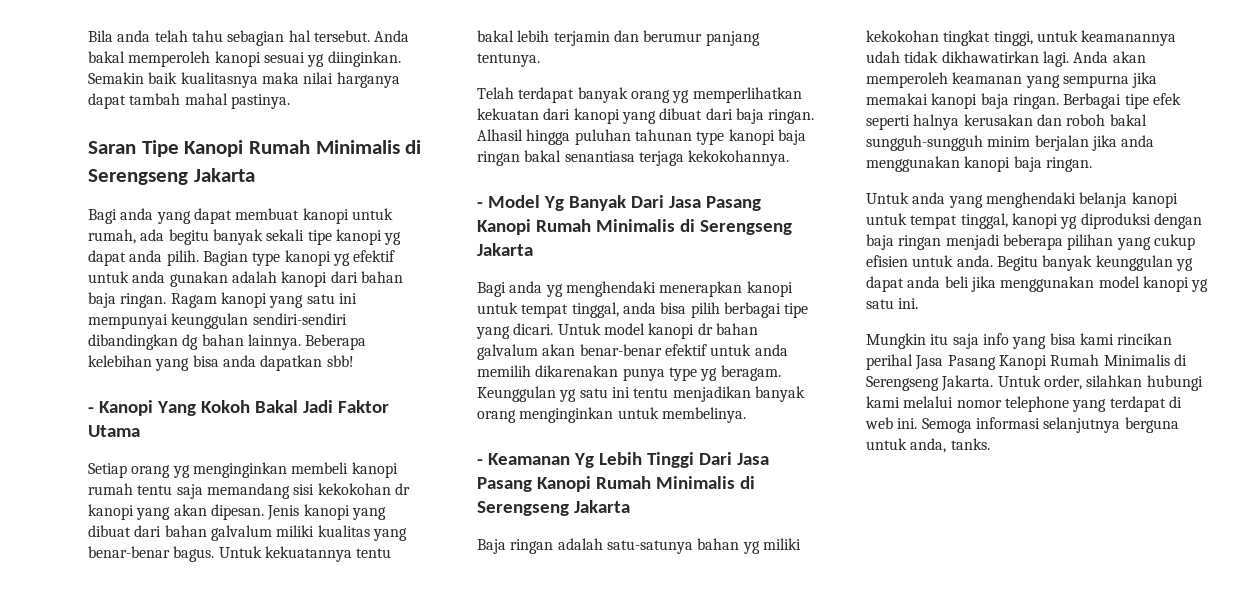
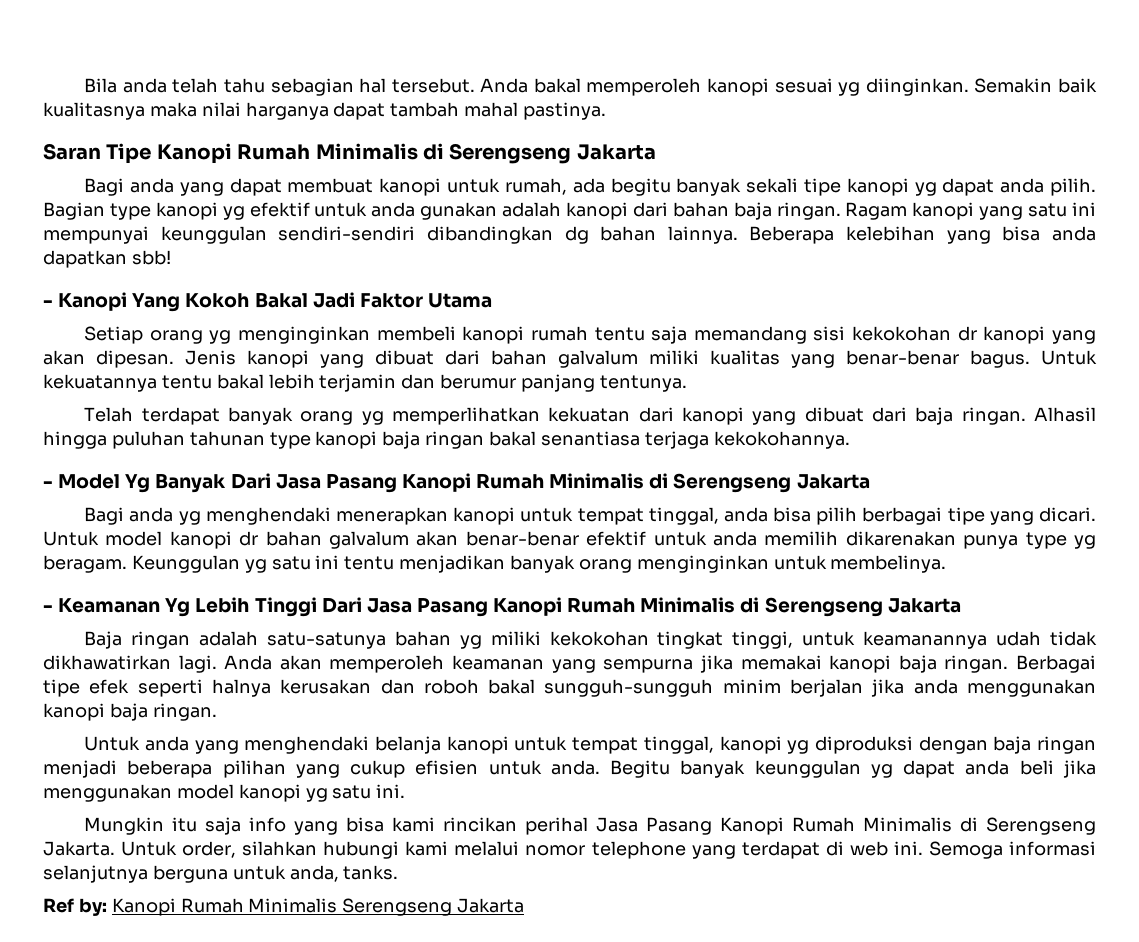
(990, 444) none -> [43,898,525,916] // Ref by: Kanopi Rumah Minimalis Serengseng Jakarta

